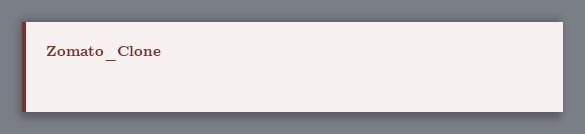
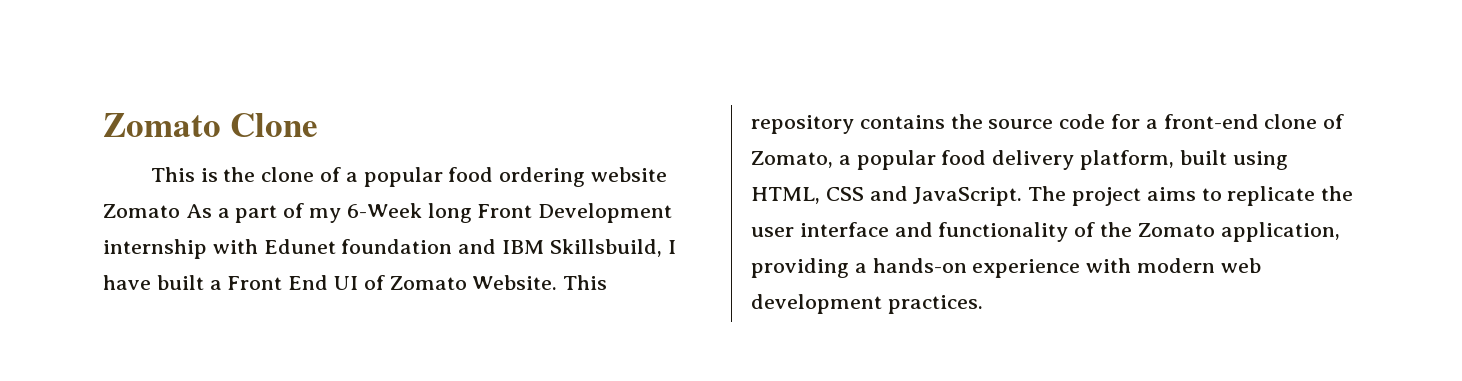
[46,46,161,61] Zomato_Clone -> [103,113,319,137] [150,167,667,187] [103,203,673,223] [103,239,676,259] [103,275,608,290] [751,114,1345,134] [751,150,1288,170] [751,186,1354,206] [751,222,1340,242] [751,258,1261,278] [751,294,983,314] Zomato Clone // This is the clone of a popular food ordering website Zomato As a part of my 6-Week long Front Development internship with Edunet foundation and IBM Skillsbuild, I have built a Front End UI of Zomato Website. This repository contains the source code for a front-end clone of Zomato, a popular food delivery platform, built using HTML, CSS and JavaScript. The project aims to replicate the user interface and functionality of the Zomato application, providing a hands-on experience with modern web development practices.

